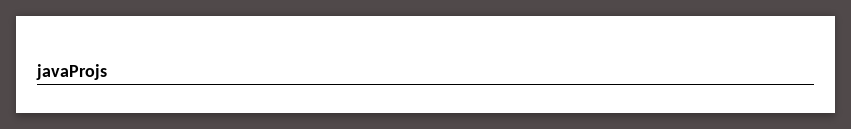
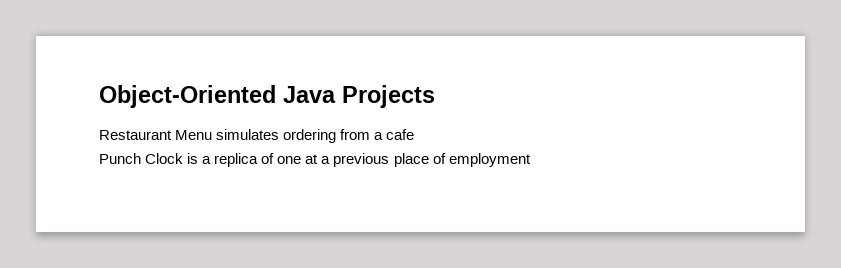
[36,64,107,80] javaProjs -> [99,85,435,108] [99,129,415,143] [99,153,531,167] Object-Oriented Java Projects // Restaurant Menu simulates ordering from a cafe // Punch Clock is a replica of one at a previous place of employment

